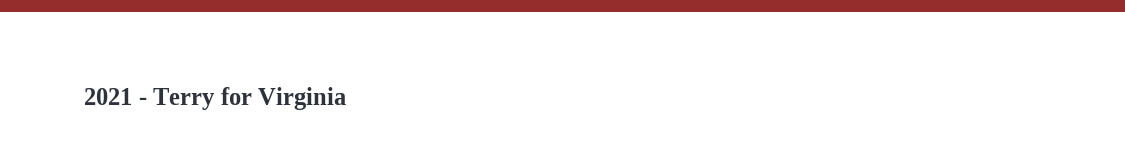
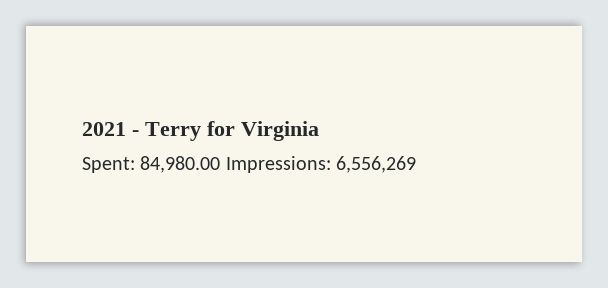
(347, 98) none -> [82,156,417,173] // Spent: 84,980.00 Impressions: 6,556,269

